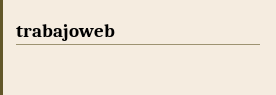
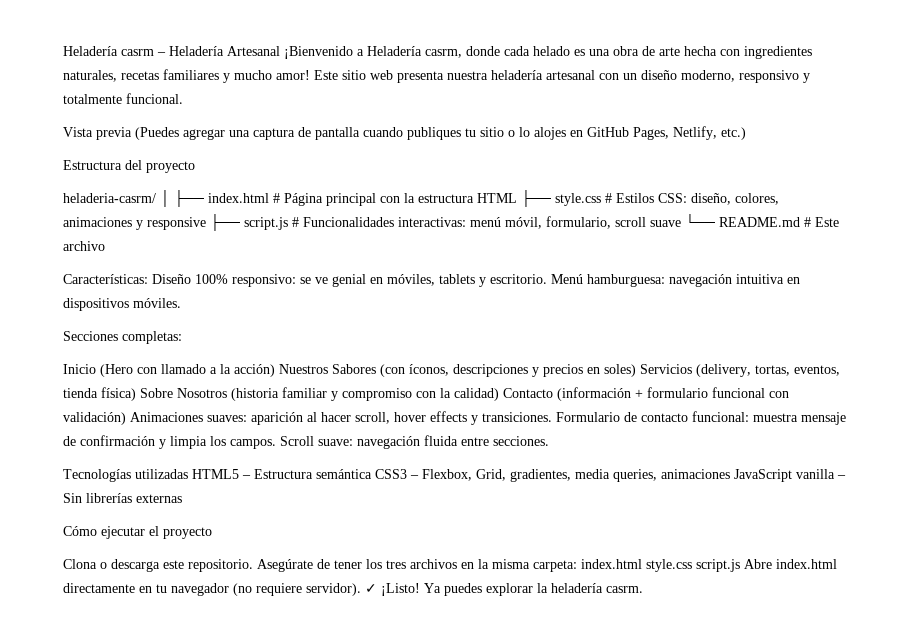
[16,24,115,41] trabajoweb -> [63,46,812,59] [63,69,810,83] [63,93,183,104] [63,126,746,140] [63,160,195,173] [63,190,779,207] [63,214,839,231] [63,241,105,251] [63,274,800,287] [63,298,181,311] [63,331,182,344] [63,364,840,377] [63,387,789,401] [63,411,846,425] [63,435,549,449] [63,469,846,482] [63,493,182,503] [63,526,212,539] [63,559,837,572] [63,583,643,596] Heladería casrm – Heladería Artesanal ¡Bienvenido a Heladería casrm, donde cada helado es una obra de arte hecha con ingredientes naturales, recetas familiares y mucho amor! Este sitio web presenta nuestra heladería artesanal con un diseño moderno, responsivo y totalmente funcional. // Vista previa (Puedes agregar una captura de pantalla cuando publiques tu sitio o lo alojes en GitHub Pages, Netlify, etc.) // Estructura del proyecto // heladeria-casrm/ │ ├── index.html # Página principal con la estructura HTML ├── style.css # Estilos CSS: diseño, colores, animaciones y responsive ├── script.js # Funcionalidades interactivas: menú móvil, formulario, scroll suave └── README.md # Este archivo // Características: Diseño 100% responsivo: se ve genial en móviles, tablets y escritorio. Menú hamburguesa: navegación intuitiva en dispositivos móviles. // Secciones completas: // Inicio (Hero con llamado a la acción) Nuestros Sabores (con íconos, descripciones y precios en soles) Servicios (delivery, tortas, eventos, tienda física) Sobre Nosotros (historia familiar y compromiso con la calidad) Contacto (información + formulario funcional con validación) Animaciones suaves: aparición al hacer scroll, hover effects y transiciones. Formulario de contacto funcional: muestra mensaje de confirmación y limpia los campos. Scroll suave: navegación fluida entre secciones. // Tecnologías utilizadas HTML5 – Estructura semántica CSS3 – Flexbox, Grid, gradientes, media queries, animaciones JavaScript vanilla – Sin librerías externas // Cómo ejecutar el proyecto // Clona o descarga este repositorio. Asegúrate de tener los tres archivos en la misma carpeta: index.html style.css script.js Abre index.html directamente en tu navegador (no requiere servidor). ✓ ¡Listo! Ya puedes explorar la heladería casrm.

